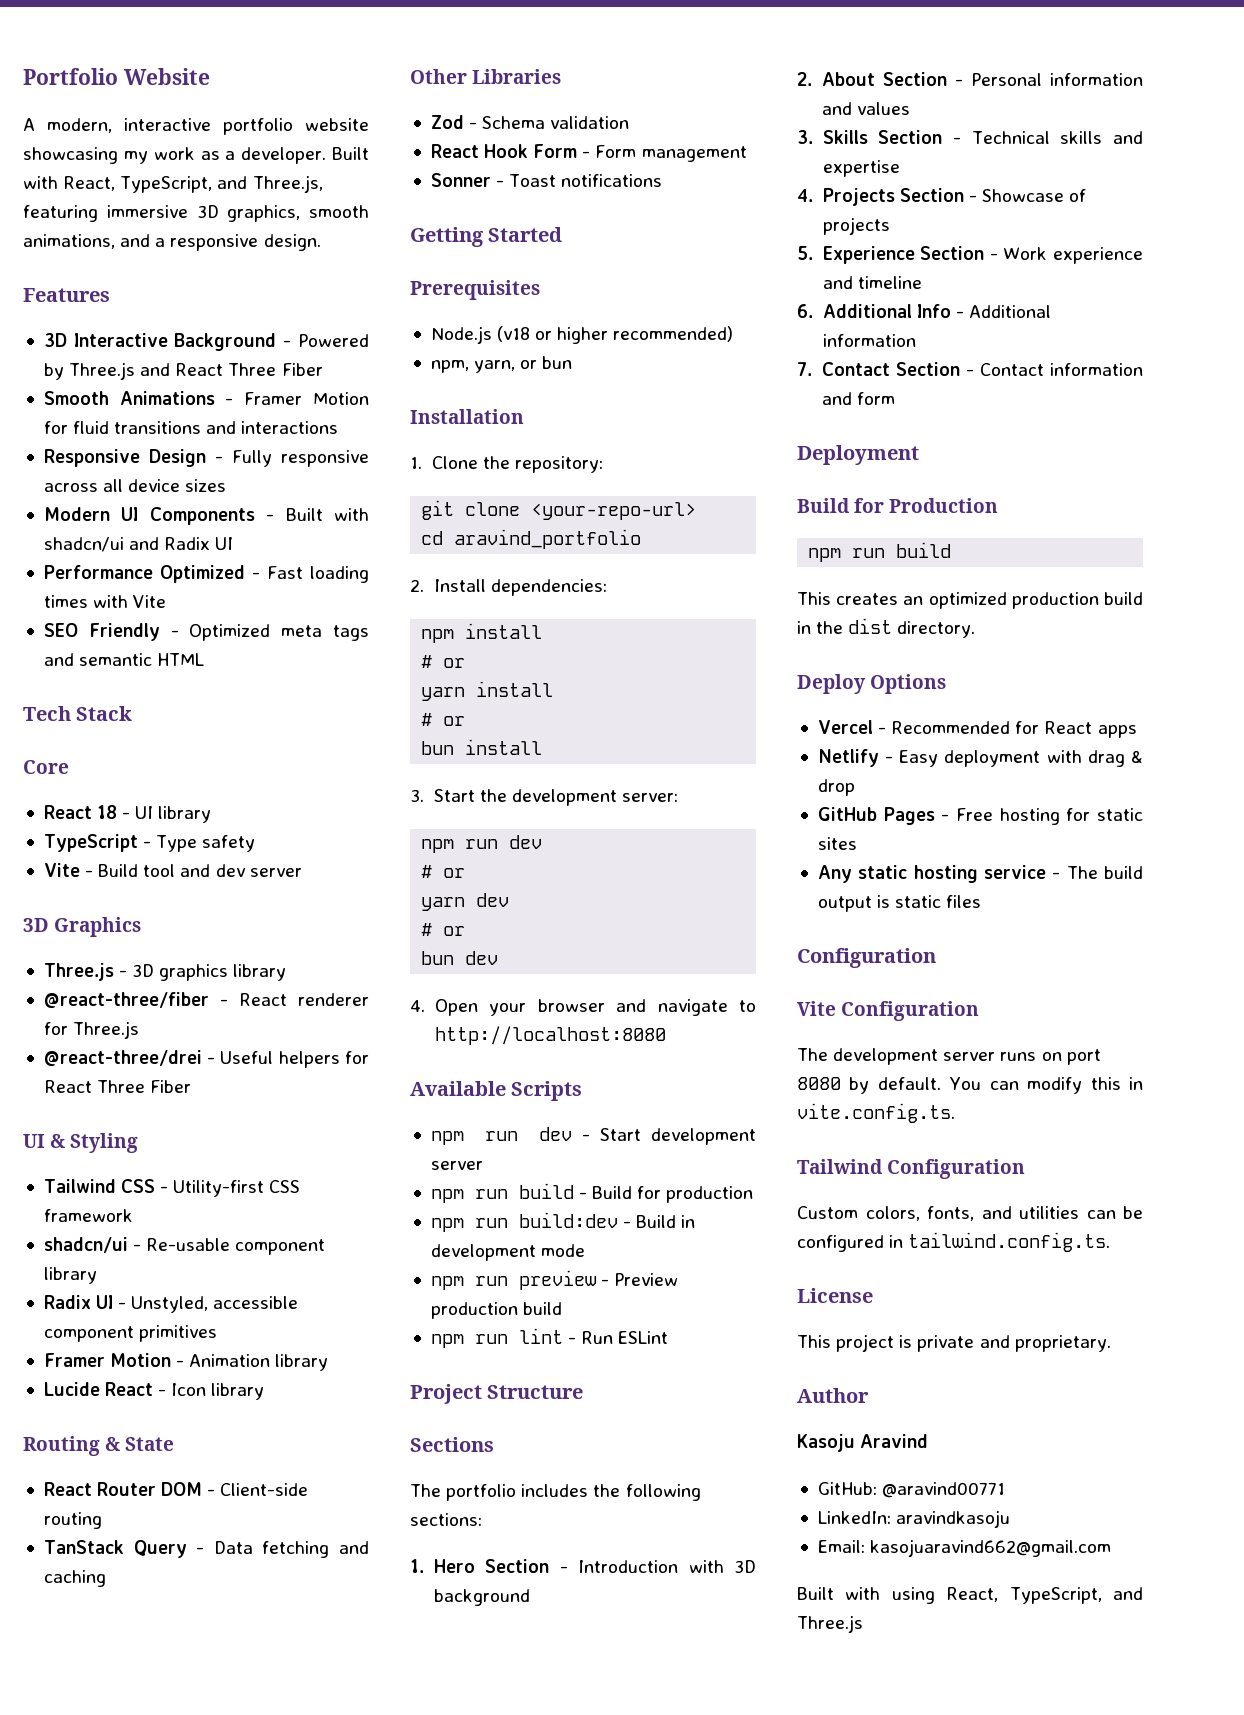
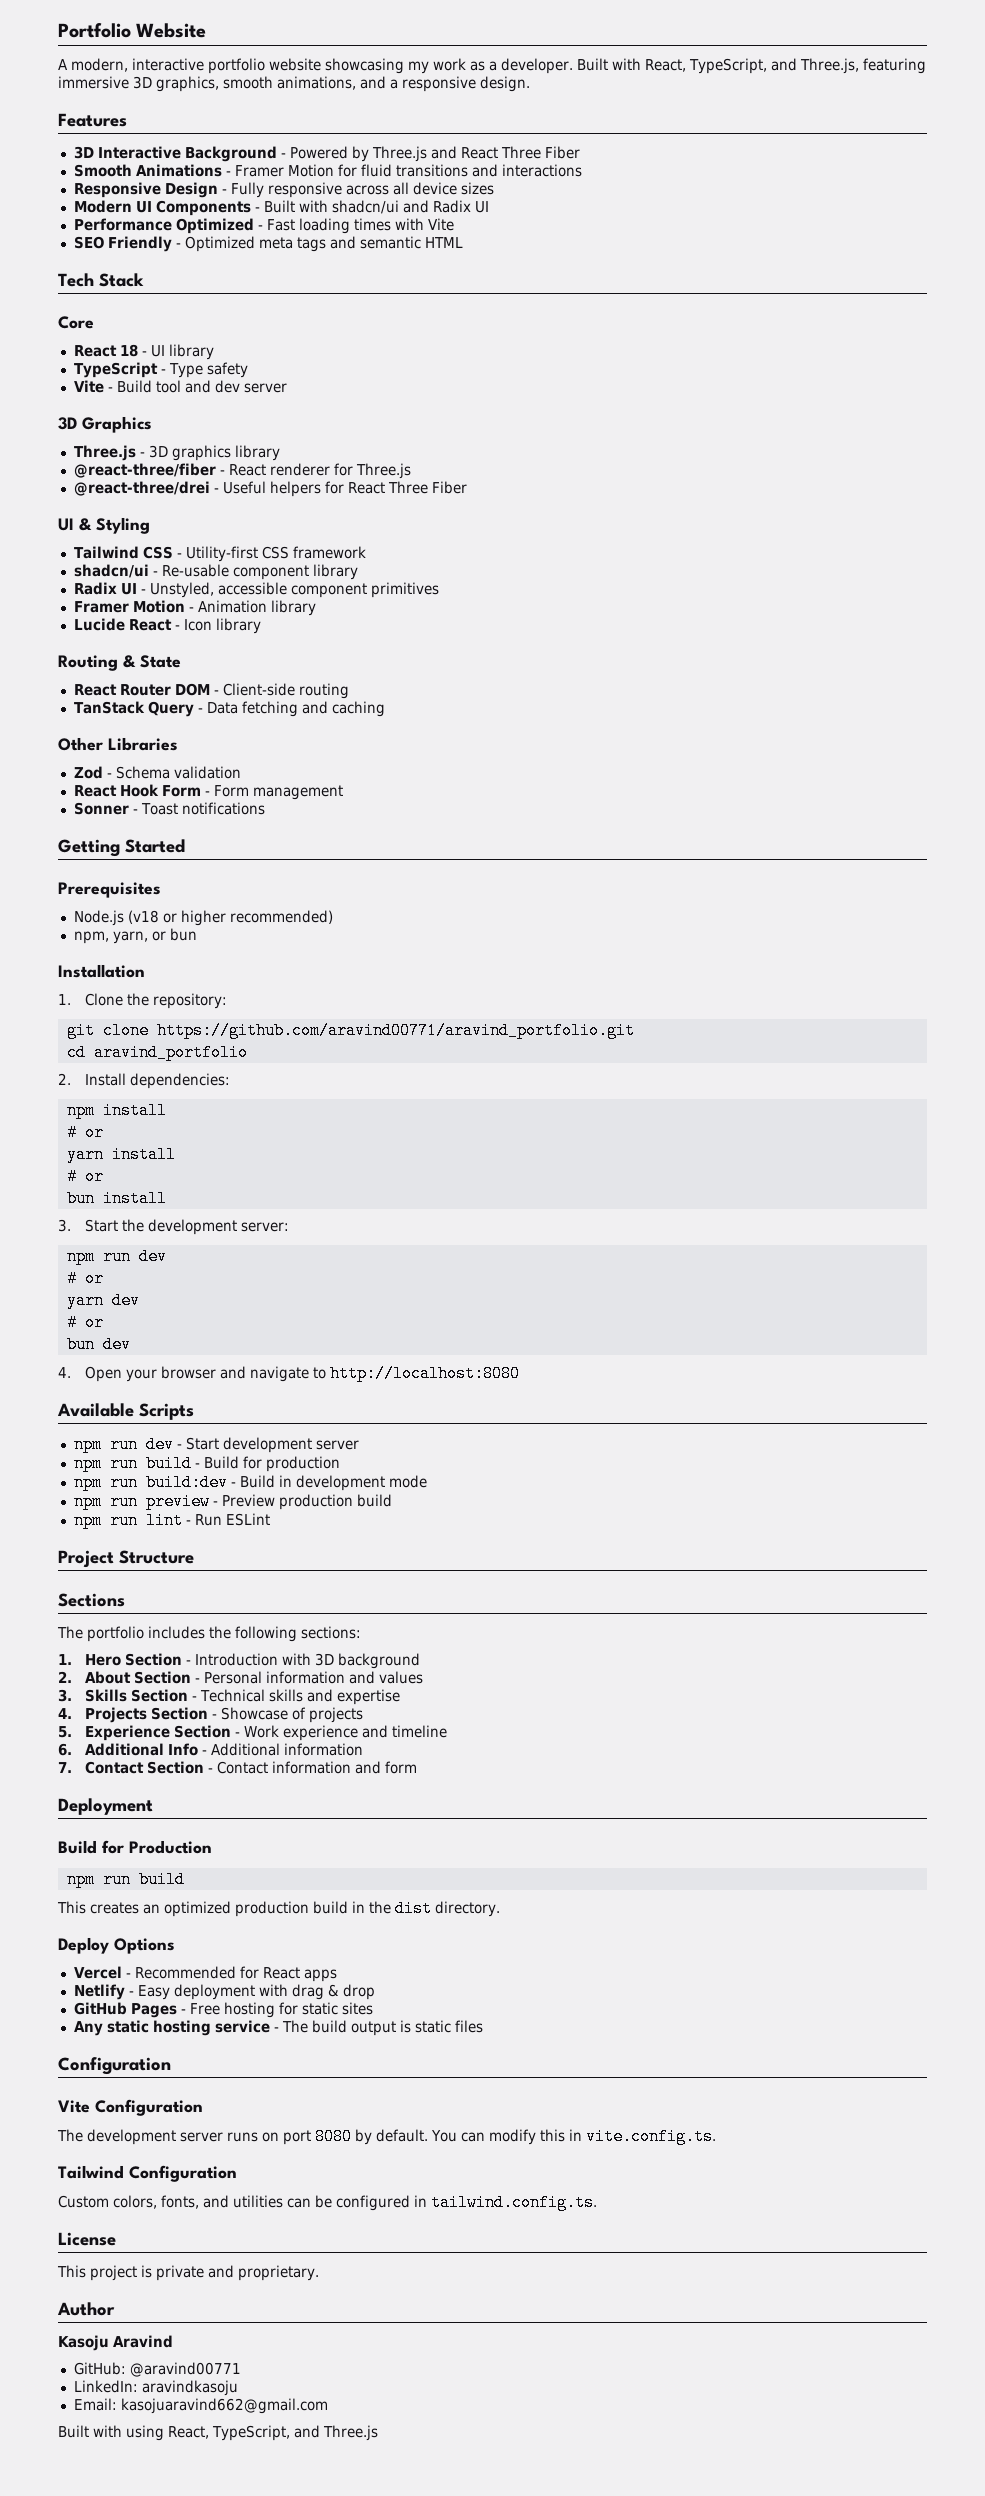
[531,502,697,520] <your-repo-url> -> [156,1022,635,1039] https://github.com/aravind00771/aravind_portfolio.git

